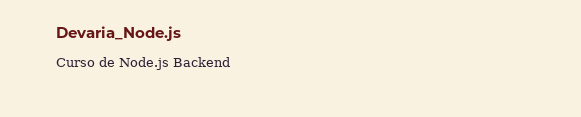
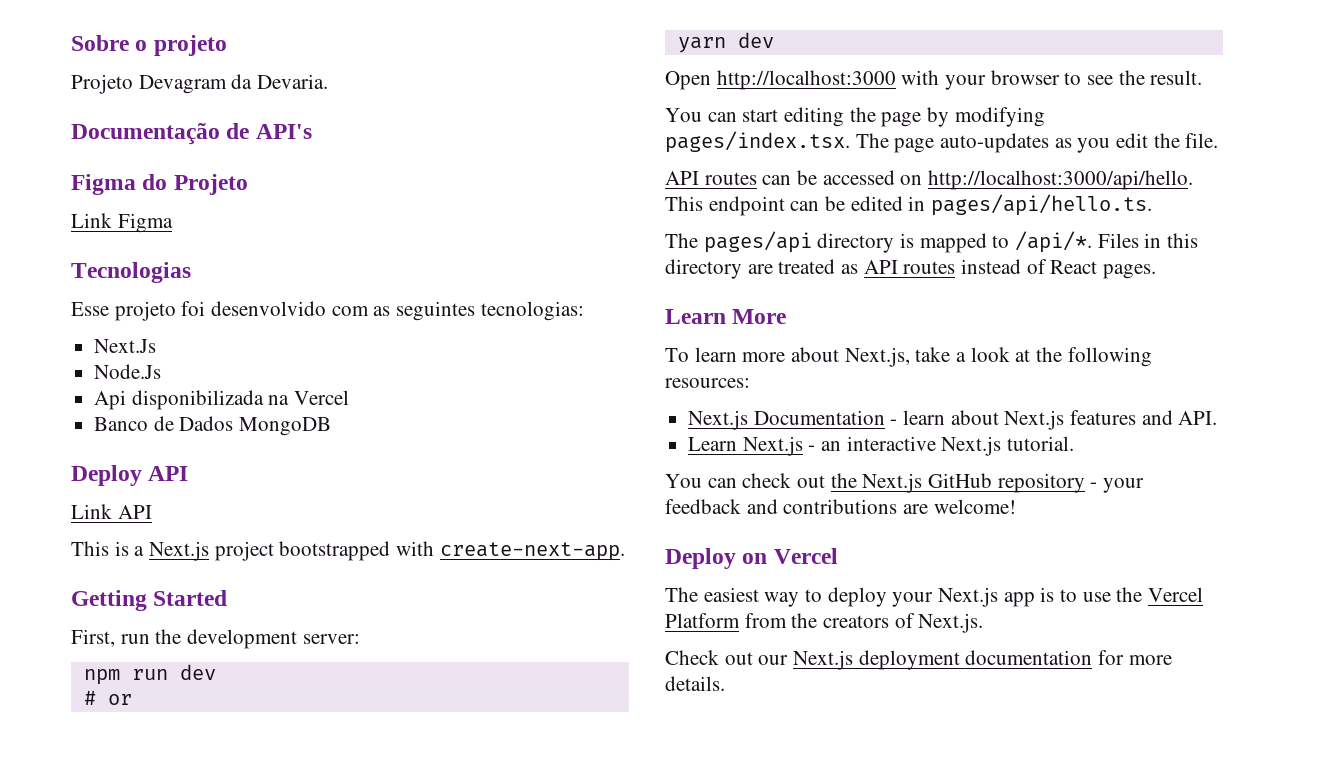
[56,26,181,41] [56,57,230,70] Devaria_Node.js // Curso de Node.js Backend -> [71,35,227,56] [71,74,329,94] [71,123,312,145] [71,174,248,195] [71,213,173,233] [71,262,191,283] [71,301,584,321] [94,339,157,353] [94,364,162,379] [94,390,350,410] [94,416,332,436] [71,465,189,486] [71,504,152,519] [71,541,625,561] [71,590,228,611] [71,629,360,649] [83,664,216,685] [83,691,132,705] [677,32,774,53] [665,70,1203,90] [665,107,1045,127] [665,131,1219,153] [665,170,1194,190] [665,194,1153,216] [665,231,1199,253] [665,259,1157,279] [665,309,787,324] [665,347,1152,367] [665,378,750,388] [688,410,1218,430] [688,436,1075,456] [665,473,1145,493] [665,499,1016,514] [665,548,838,569] [665,587,1204,607] [665,613,984,633] [665,650,1172,670] [665,676,725,691] Sobre o projeto // Projeto Devagram da Devaria. // Documentação de API's // Figma do Projeto // Link Figma // Tecnologias // Esse projeto foi desenvolvido com as seguintes tecnologias: // Next.Js // Node.Js // Api disponibilizada na Vercel // Banco de Dados MongoDB // Deploy API // Link API // This is a Next.js project bootstrapped with create-next-app. // Getting Started // First, run the development server: // npm run dev // # or // yarn dev // Open http://localhost:3000 with your browser to see the result. // You can start editing the page by modifying pages/index.tsx. The page auto-updates as you edit the file. // API routes can be accessed on http://localhost:3000/api/hello. This endpoint can be edited in pages/api/hello.ts. // The pages/api directory is mapped to /api/*. Files in this directory are treated as API routes instead of React pages. // Learn More // To learn more about Next.js, take a look at the following resources: // Next.js Documentation - learn about Next.js features and API. // Learn Next.js - an interactive Next.js tutorial. // You can check out the Next.js GitHub repository - your feedback and contributions are welcome! // Deploy on Vercel // The easiest way to deploy your Next.js app is to use the Vercel Platform from the creators of Next.js. // Check out our Next.js deployment documentation for more details.

